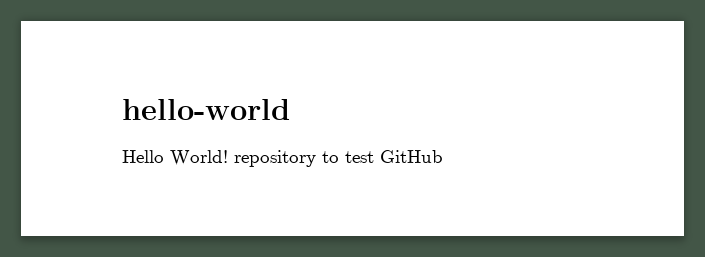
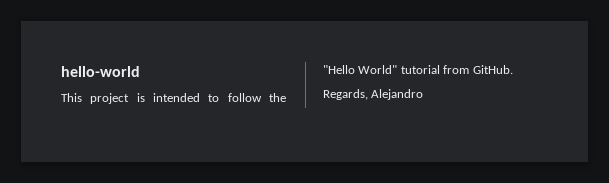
[122,150,443,167] Hello World! repository to test GitHub -> [61,93,286,104] [323,65,513,74] [323,89,424,100] This project is intended to follow the "Hello World" tutorial from GitHub. // Regards, Alejandro

